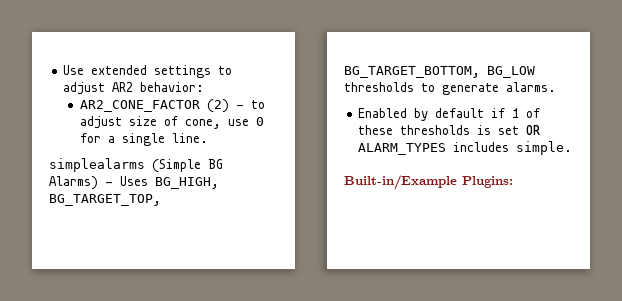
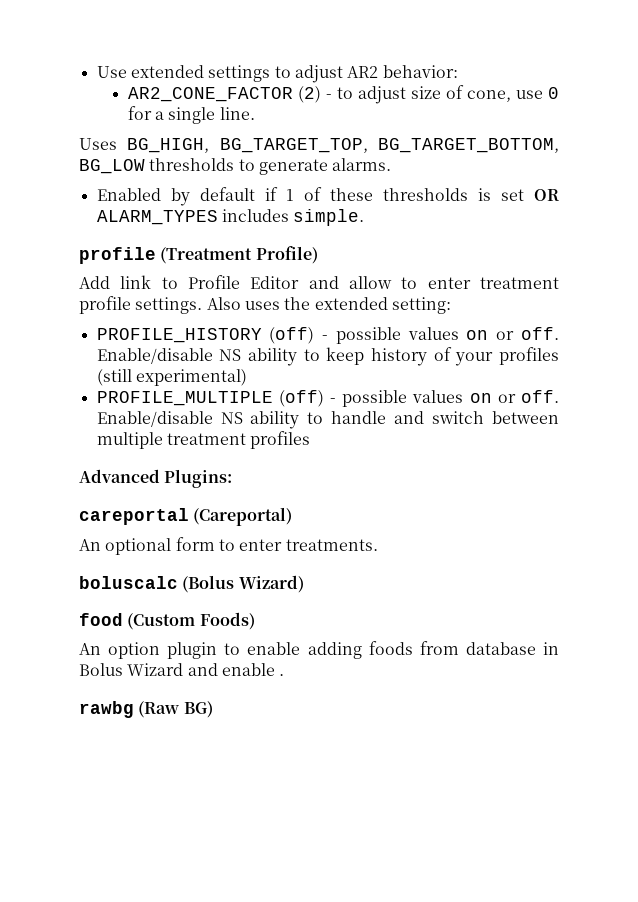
[49,158,223,173] [49,176,113,190] simplealarms (Simple BG Alarms) - -> (255, 113) none
[344,175,513,190] Built-in/Example Plugins: -> [79,246,318,264] [79,275,559,289] [79,296,451,314] [96,327,559,344] [96,347,559,366] [96,369,247,386] [96,390,559,407] [96,411,559,429] [96,431,311,449] [79,469,233,488] [79,507,293,526] [79,537,378,555] [79,575,304,593] [79,612,255,630] [79,641,559,659] [79,663,285,676] [79,701,213,718] profile (Treatment Profile) // Add link to Profile Editor and allow to enter treatment profile settings. Also uses the extended setting: // PROFILE_HISTORY (off) - possible values on or off. Enable/disable NS ability to keep history of your profiles (still experimental) // PROFILE_MULTIPLE (off) - possible values on or off. Enable/disable NS ability to handle and switch between multiple treatment profiles // Advanced Plugins: // careportal (Careportal) // An optional form to enter treatments. // boluscalc (Bolus Wizard) // food (Custom Foods) // An option plugin to enable adding foods from database in Bolus Wizard and enable . // rawbg (Raw BG)

